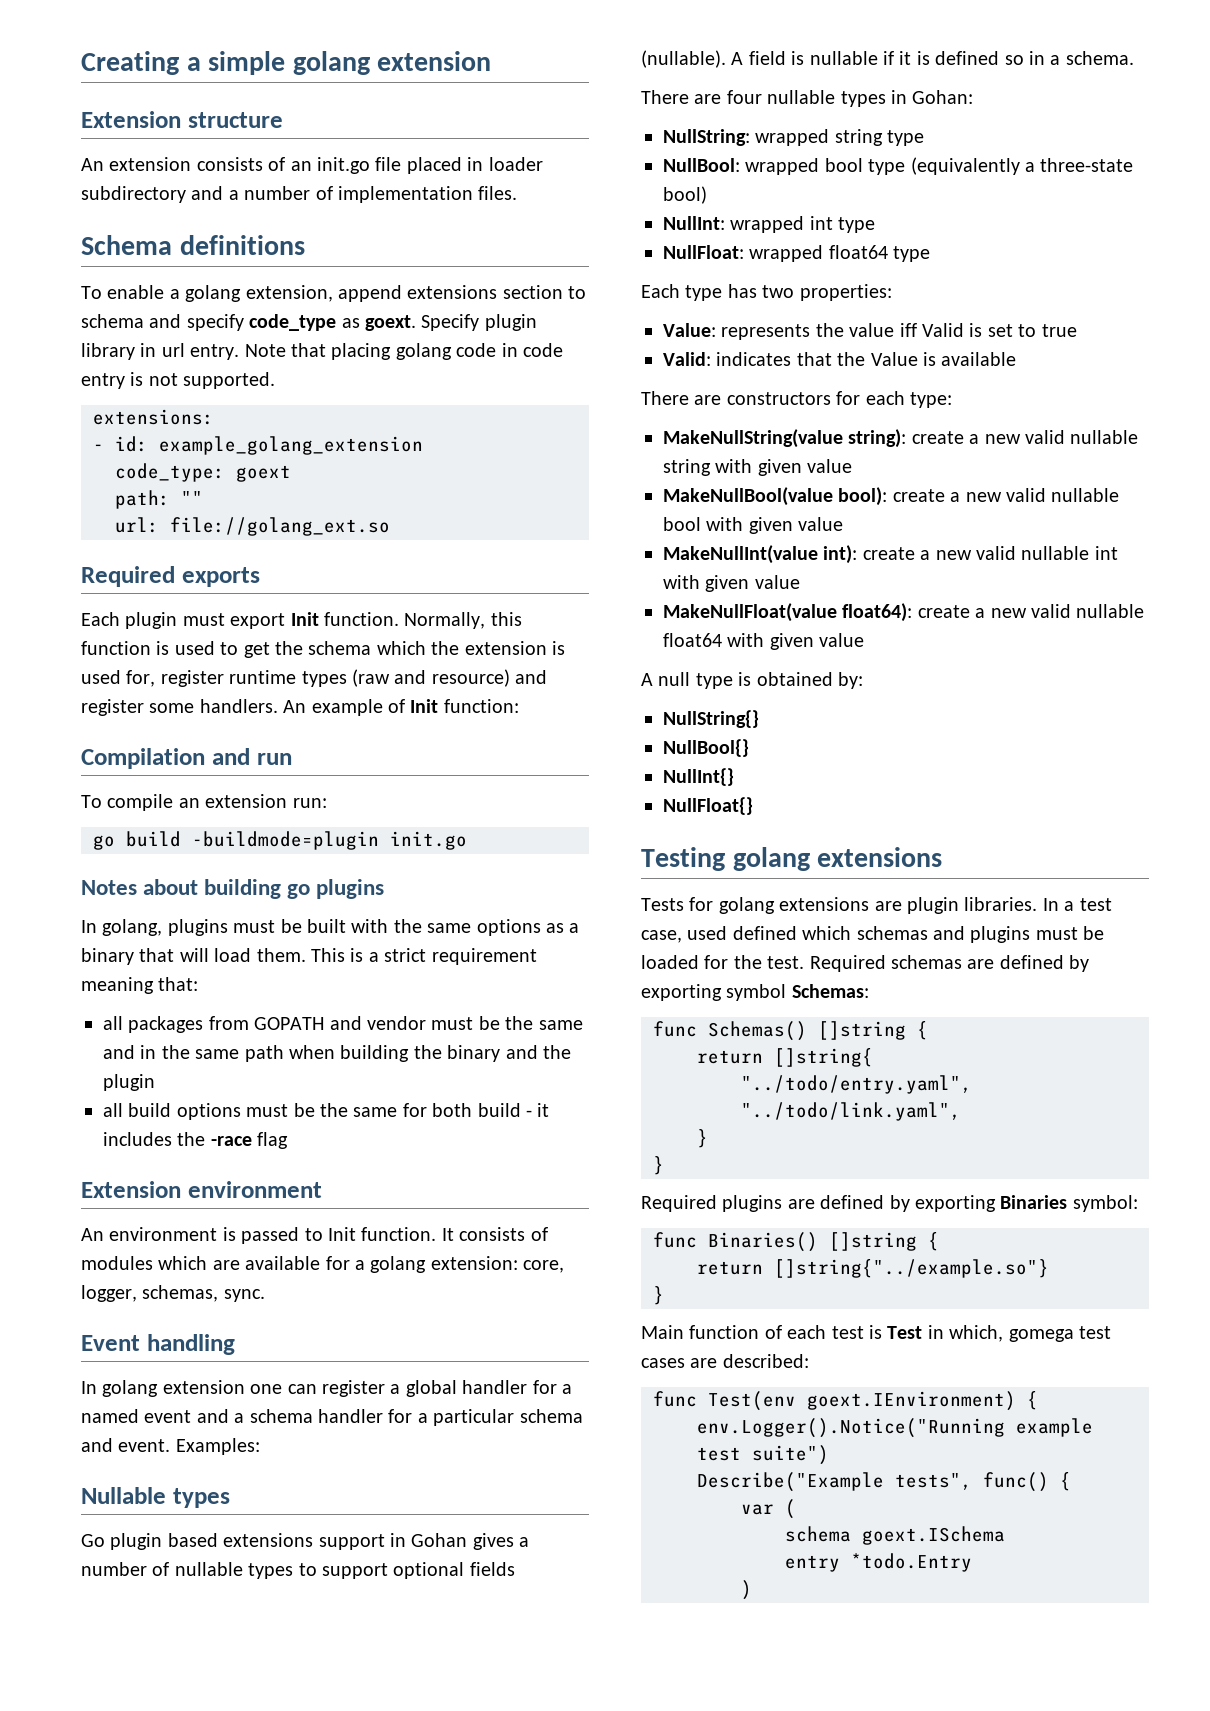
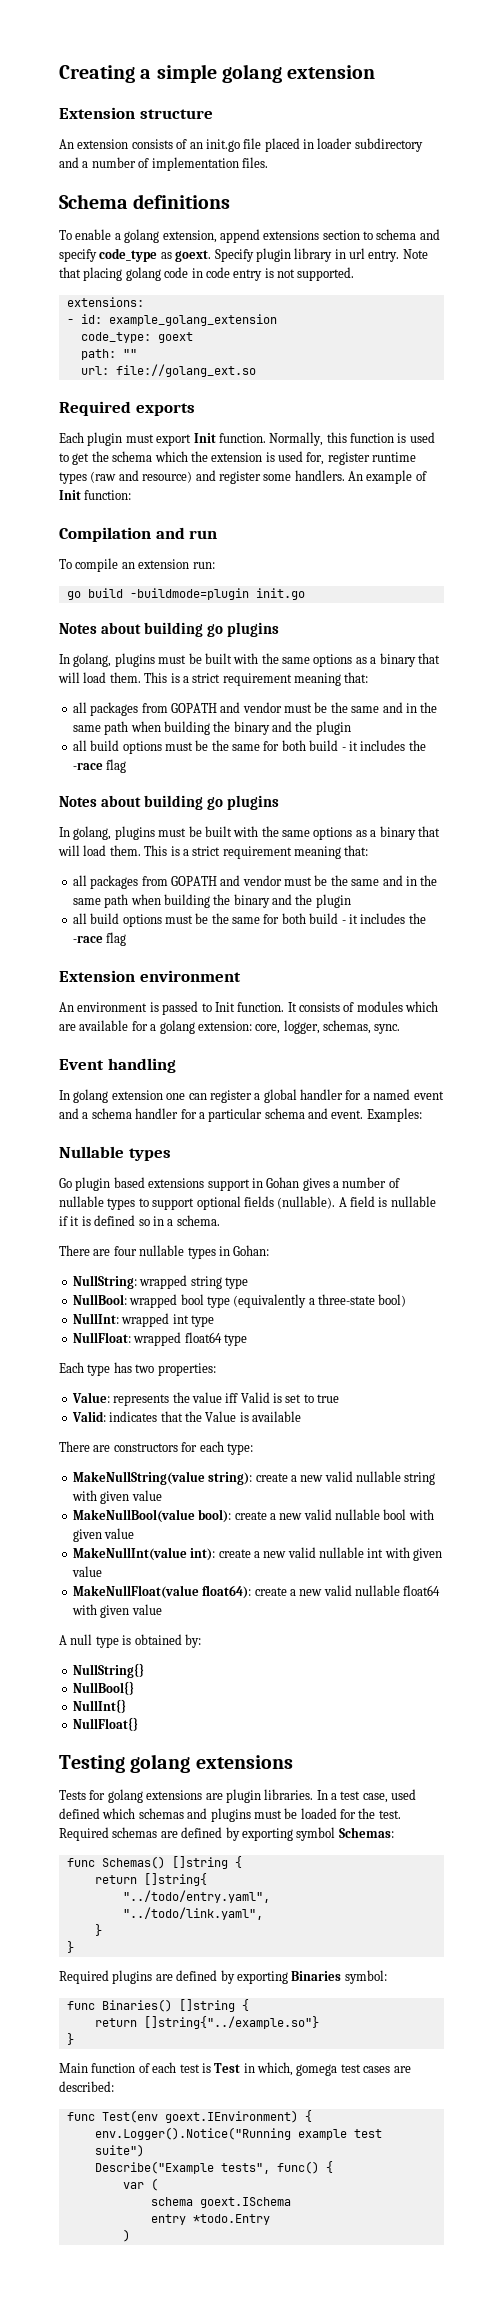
(289, 1140) none -> [59,795,279,810] [59,826,440,840] [58,845,369,859] [72,875,438,889] [72,894,351,908] [72,913,426,927] [72,932,127,946] // Notes about building go plugins // In golang, plugins must be built with the same options as a binary that will load them. This is a strict requirement meaning that: // all packages from GOPATH and vendor must be the same and in the same path when building the binary and the plugin // all build options must be the same for both build - it includes the -race flag

